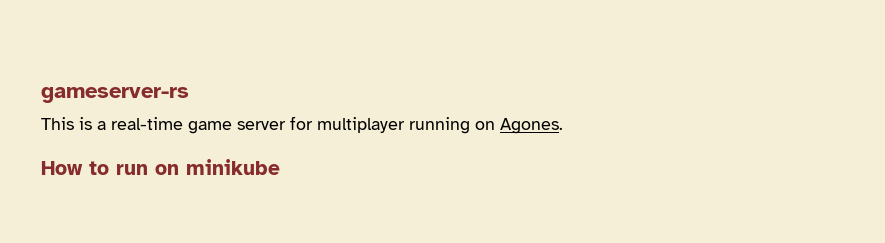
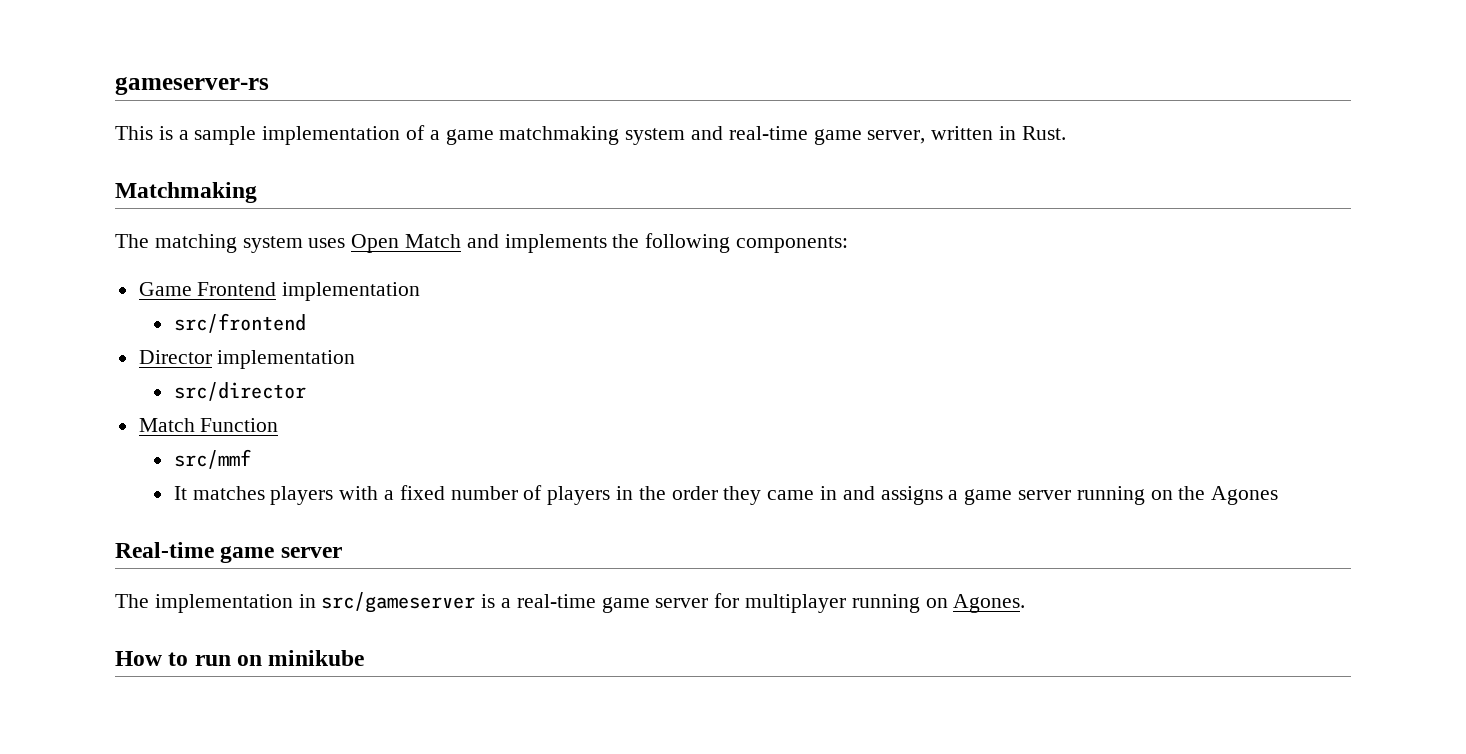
(106, 125) none -> [194,125,1066,145] [115,182,257,203] [115,233,849,253] [138,282,421,301] [173,313,306,333] [138,350,356,369] [173,382,306,401] [138,418,279,432] [173,449,251,469] [173,485,1279,505] [115,542,342,563] [115,592,512,613] sample implementation of a game matchmaking system and real-time game server, written in Rust. // Matchmaking // The matching system uses Open Match and implements the following components: // Game Frontend implementation // src/frontend // Director implementation // src/director // Match Function // src/mmf // It matches players with a fixed number of players in the order they came in and assigns a game server running on the Agones // Real-time game server // The implementation in src/gameserver is a

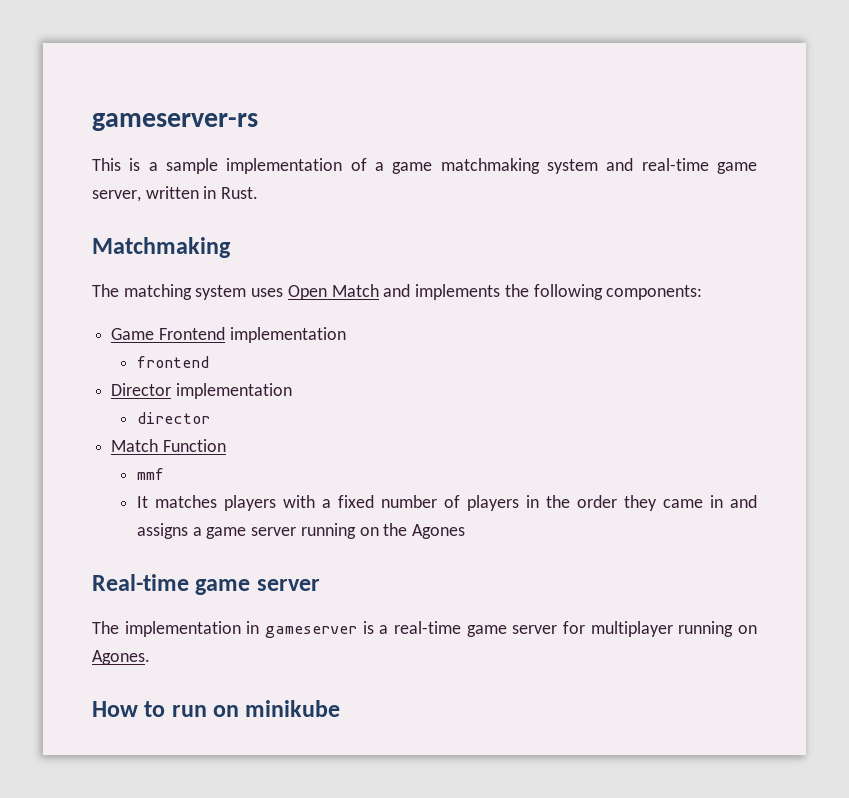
[173,313,306,333] src/frontend -> [136,356,209,368] frontend
[173,382,306,401] src/director -> [136,412,210,424] director
[173,449,251,469] src/mmf -> [136,468,164,480] mmf
[321,592,476,613] src/gameserver -> [265,626,357,638] gameserver

